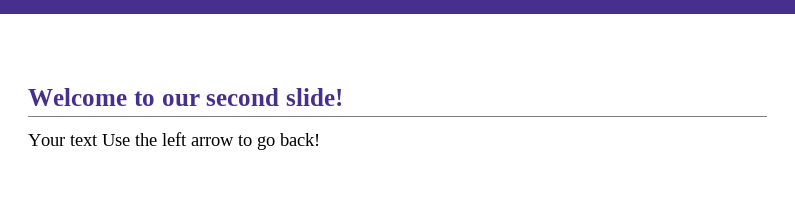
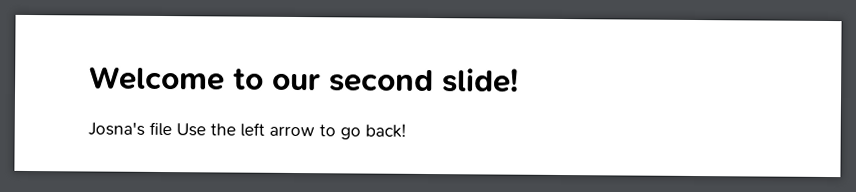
[28,134,98,146] Your text -> [88,121,172,137] Josna's file

